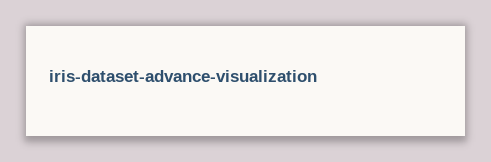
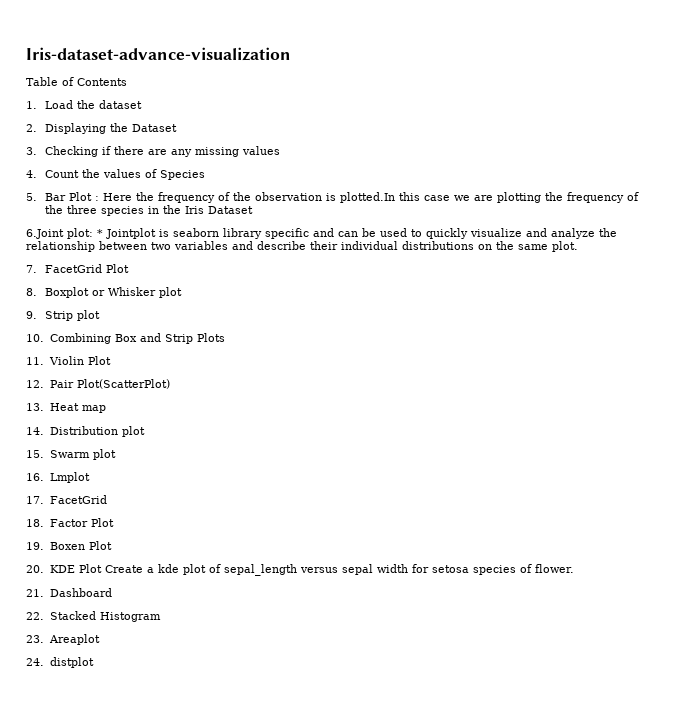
[49,70,317,82] iris-dataset-advance-visualization -> [26,47,291,61] [26,77,127,86] [26,100,143,109] [26,123,178,134] [26,146,281,157] [26,169,206,180] [26,192,640,203] [45,205,254,216] [26,228,617,239] [26,241,578,252] [26,264,130,273] [26,287,183,298] [26,310,101,321] [26,333,225,344] [26,356,111,365] [26,379,170,389] [26,403,106,413] [26,426,145,437] [26,449,116,460] [26,472,90,483] [26,495,107,504] [26,518,114,527] [26,541,112,550] [26,564,575,576] [26,588,112,597] [26,611,161,622] [26,634,100,645] [26,657,94,668] Iris-dataset-advance-visualization // Table of Contents // 1. Load the dataset // 2. Displaying the Dataset // 3. Checking if there are any missing values // 4. Count the values of Species // 5. Bar Plot : Here the frequency of the observation is plotted.In this case we are plotting the frequency of the three species in the Iris Dataset // 6.Joint plot: * Jointplot is seaborn library specific and can be used to quickly visualize and analyze the relationship between two variables and describe their individual distributions on the same plot. // 7. FacetGrid Plot // 8. Boxplot or Whisker plot // 9. Strip plot // 10. Combining Box and Strip Plots // 11. Violin Plot // 12. Pair Plot(ScatterPlot) // 13. Heat map // 14. Distribution plot // 15. Swarm plot // 16. Lmplot // 17. FacetGrid // 18. Factor Plot // 19. Boxen Plot // 20. KDE Plot Create a kde plot of sepal_length versus sepal width for setosa species of flower. // 21. Dashboard // 22. Stacked Histogram // 23. Areaplot // 24. distplot

